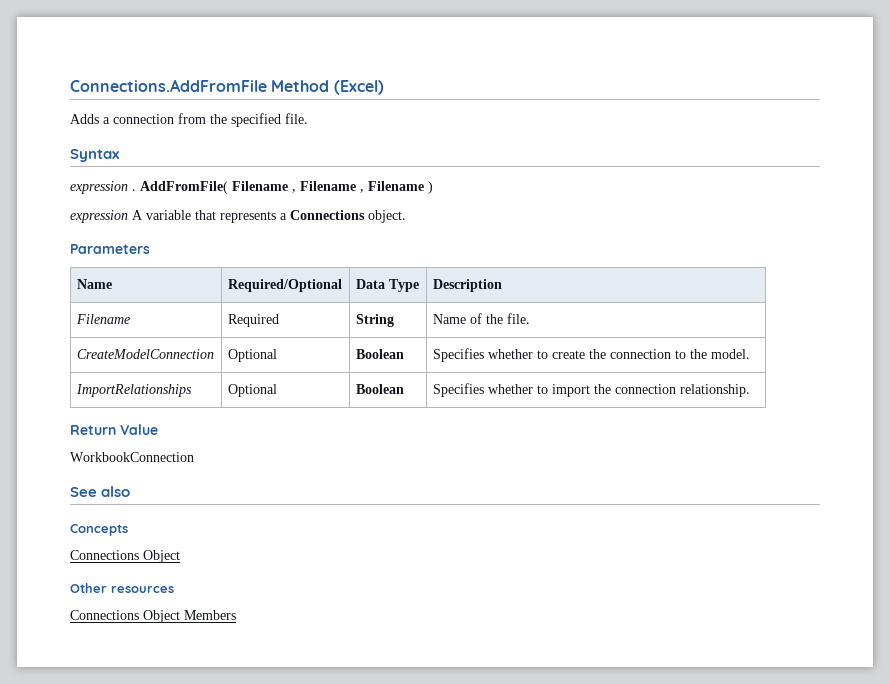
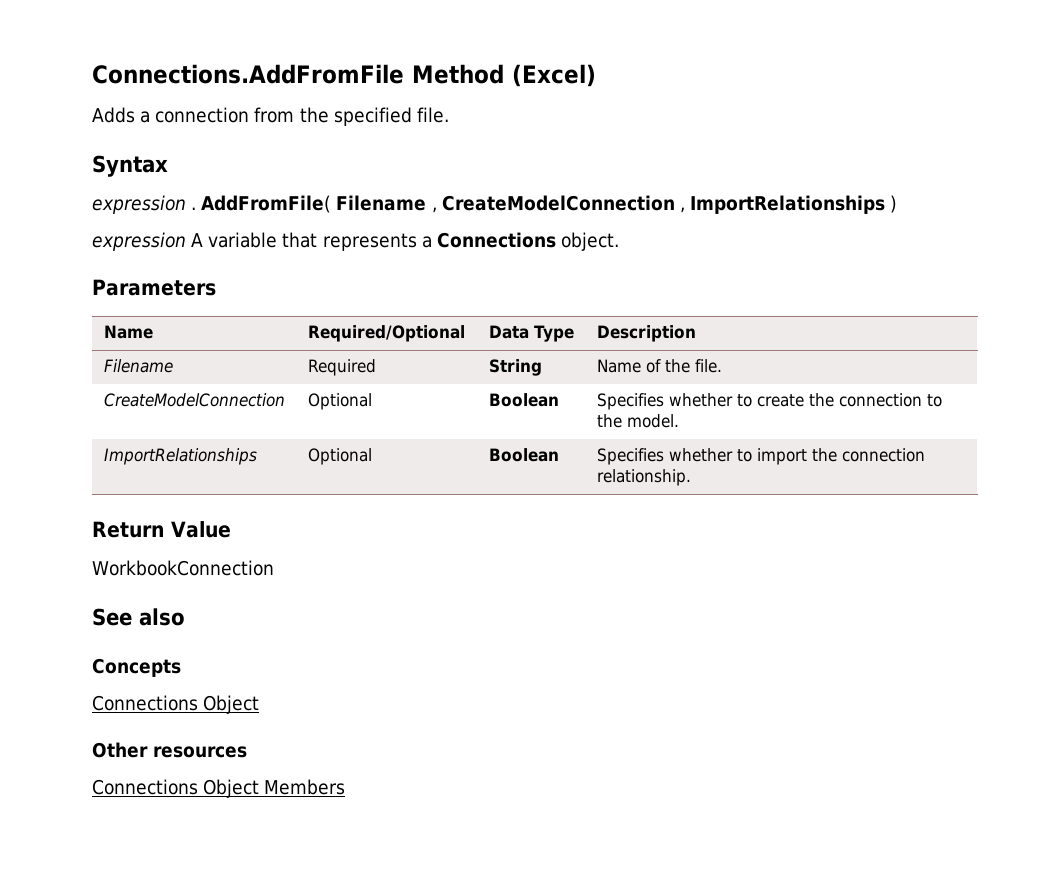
[300,181,424,193] Filename , Filename -> [441,195,885,214] CreateModelConnection , ImportRelationships

